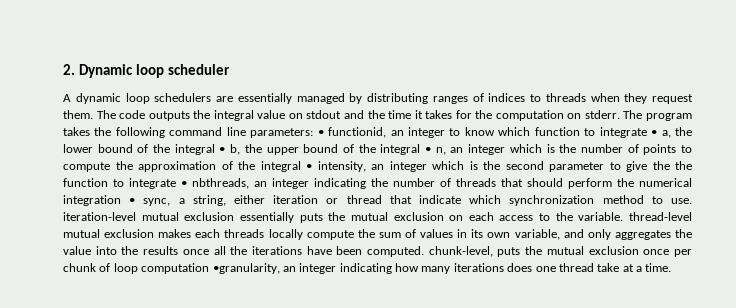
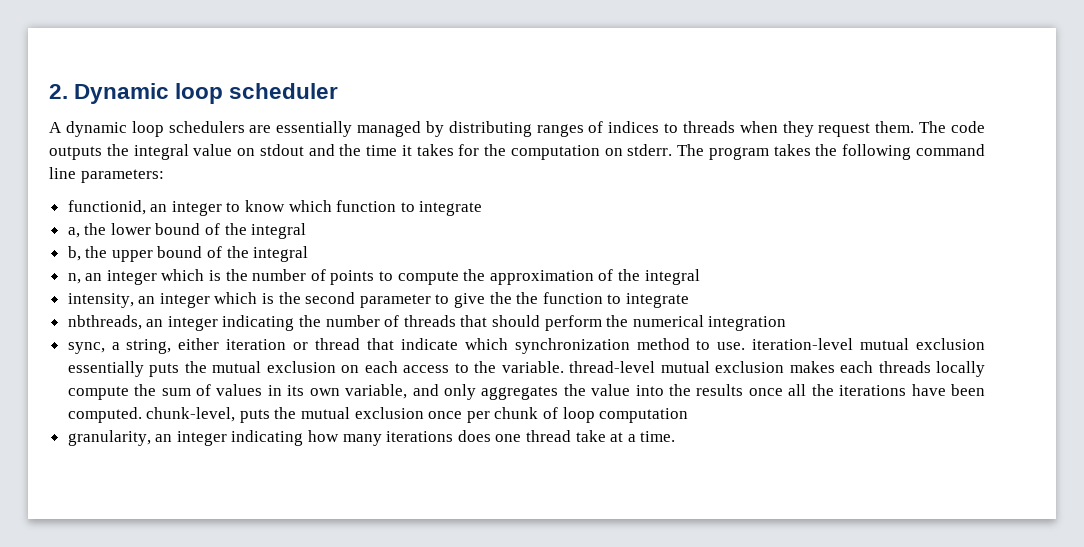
[317,130,324,136] • -> (164, 176) //
[651,130,658,136] • -> (483, 208) //
[219,147,226,153] • -> (307, 231) //
[425,147,432,153] • -> (309, 254) //
[306,164,312,170] • -> (700, 277) //
[181,181,187,187] • -> (689, 300) //
[129,198,136,204] • -> (787, 323) //
[212,263,280,274] •granularity, -> [67,430,151,446] // granularity,

